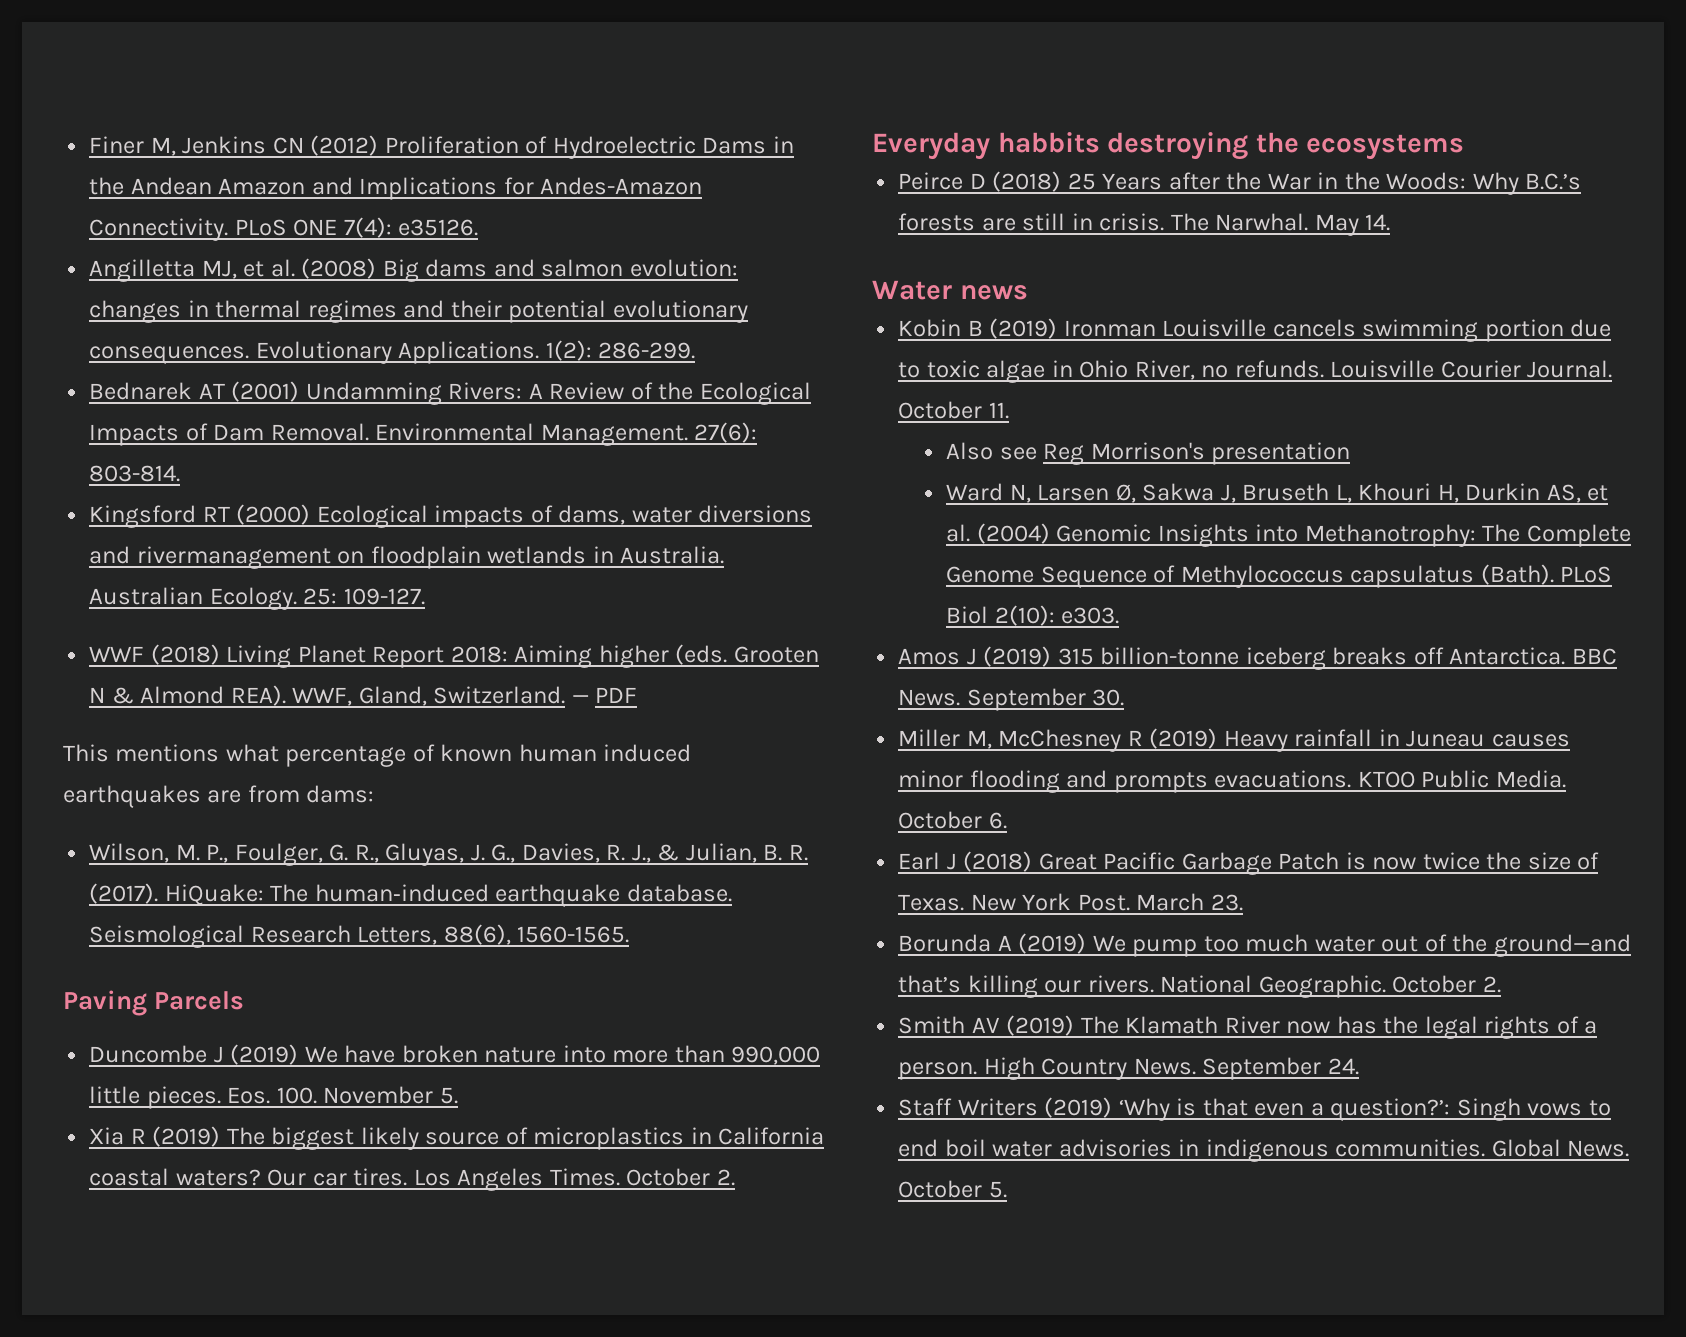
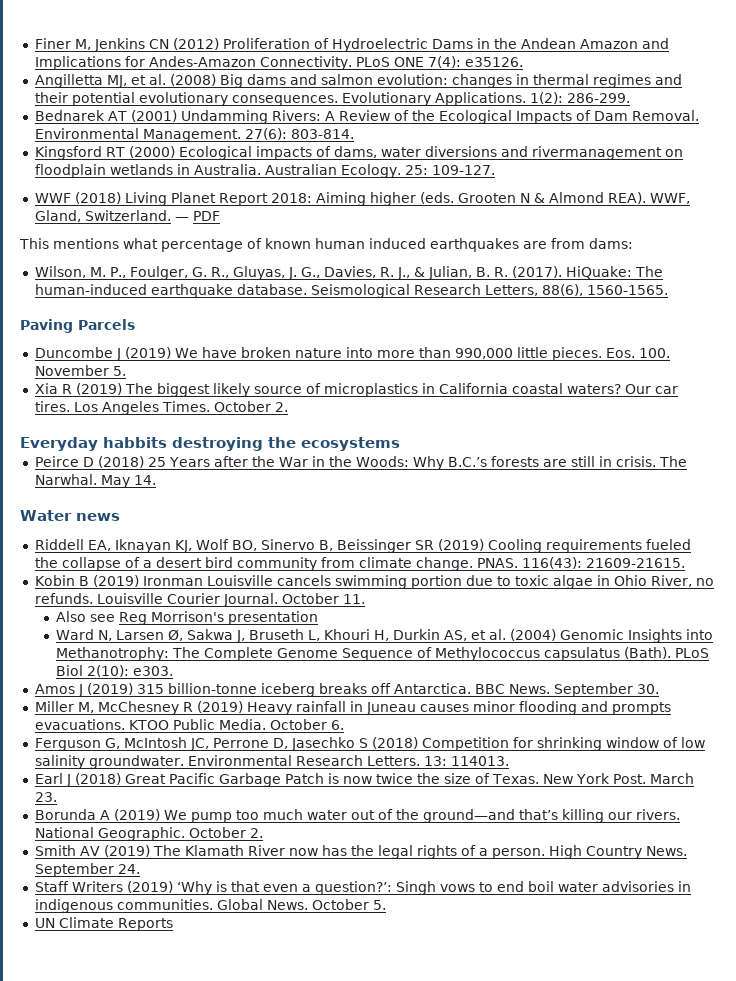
(1028, 292) none -> [34,539,691,553] [34,557,685,571] // Riddell EA, Iknayan KJ, Wolf BO, Sinervo B, Beissinger SR (2019) Cooling requirements fueled the collapse of a desert bird community from climate change. PNAS. 116(43): 21609-21615.
(1007, 820) none -> [34,737,705,751] [34,755,509,769] // Ferguson G, McIntosh JC, Perrone D, Jasechko S (2018) Competition for shrinking window of low salinity groundwater. Environmental Research Letters. 13: 114013.
(1007, 1189) none -> [34,917,173,931] // UN Climate Reports

